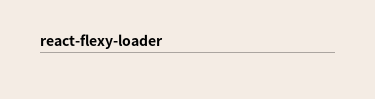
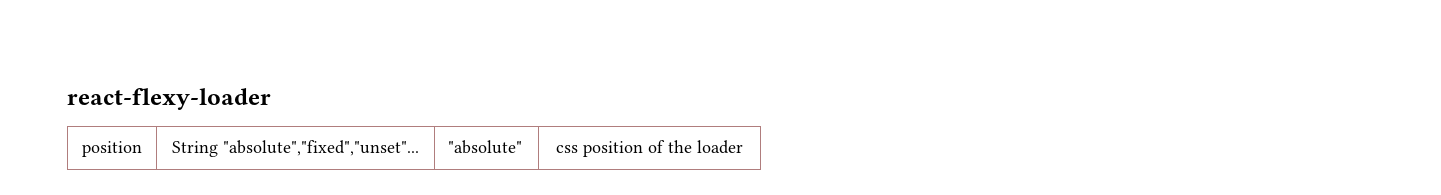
(163, 41) none -> [82,141,142,157] [172,140,419,157] [448,140,523,154] [556,140,743,157] // position | String "absolute","fixed","unset"... | "absolute" | css position of the loader

